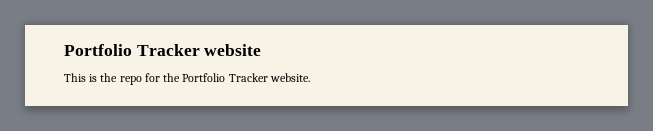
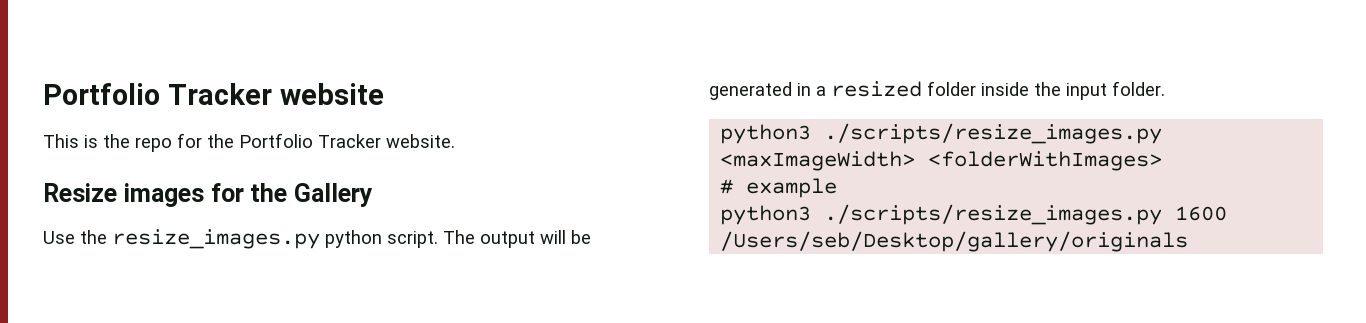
(310, 77) none -> [43,183,373,207] [43,229,591,249] [709,81,1165,100] [720,123,1163,144] [720,151,1163,171] [720,178,838,198] [720,204,1228,225] [720,231,1189,252] // Resize images for the Gallery // Use the resize_images.py python script. The output will be generated in a resized folder inside the input folder. // python3 ./scripts/resize_images.py <maxImageWidth> <folderWithImages> // # example // python3 ./scripts/resize_images.py 1600 /Users/seb/Desktop/gallery/originals

